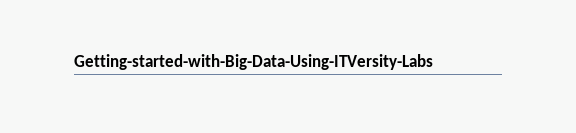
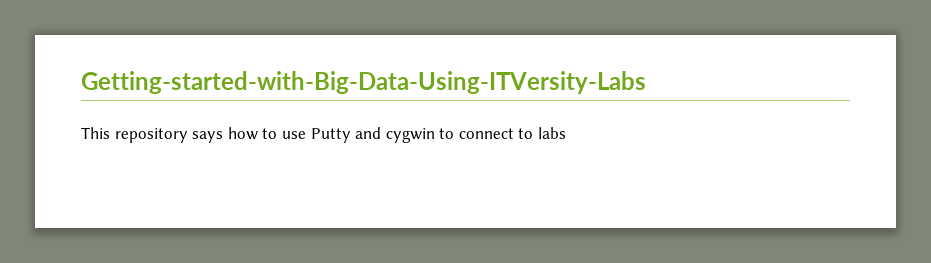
(433, 62) none -> [81,127,567,143] // This repository says how to use Putty and cygwin to connect to labs

